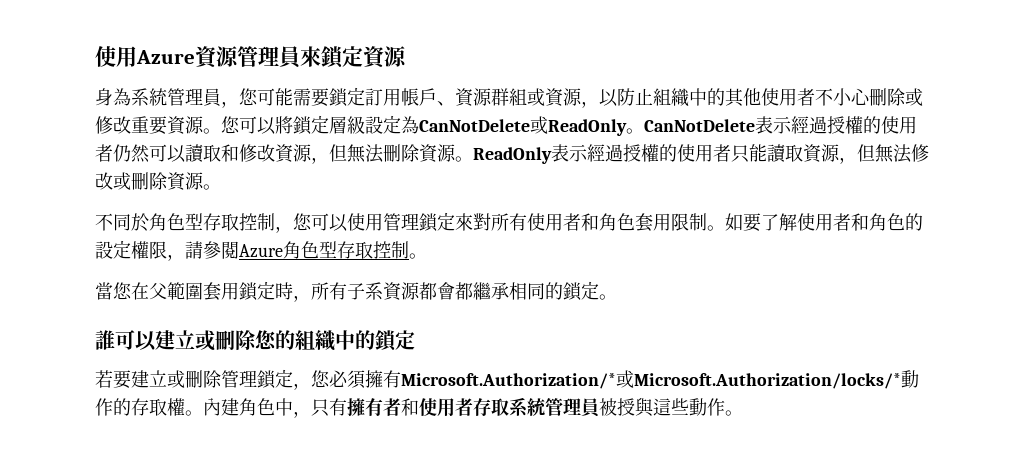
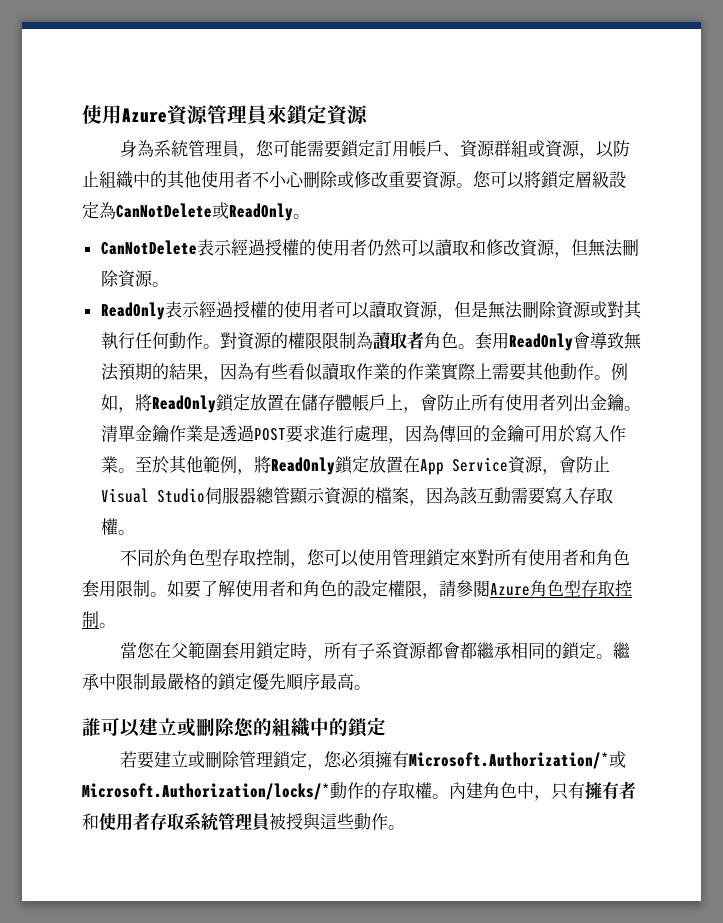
(644, 131) none -> (310, 216) //
(473, 159) none -> (169, 284) //
[731,144,767,163] 只能 -> [334,301,370,319] 可以
[875,144,929,163] [95,172,204,191] 無法修改或刪除資源 -> [470,300,642,319] [100,331,642,351] [100,362,628,382] [100,394,641,413] [100,424,626,444] [100,455,610,475] [100,486,613,506] [100,518,118,535] 是無法刪除資源或對其執行任何動作。對資源的權限限制為讀取者角色。套用ReadOnly會導致無法預期的結果，因為有些看似讀取作業的作業實際上需要其他動作。例如，將ReadOnly鎖定放置在儲存體帳戶上，會防止所有使用者列出金鑰。清單金鑰作業是透過POST要求進行處理，因為傳回的金鑰可用於寫入作業。至於其他範例，將ReadOnly鎖定放置在App Service資源，會防止Visual Studio伺服器總管顯示資源的檔案，因為該互動需要寫入存取權
(617, 297) none -> [613,642,631,659] [82,673,371,691] 繼承中限制最嚴格的鎖定優先順序最高。

